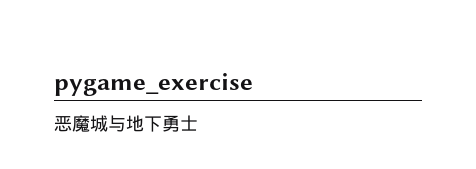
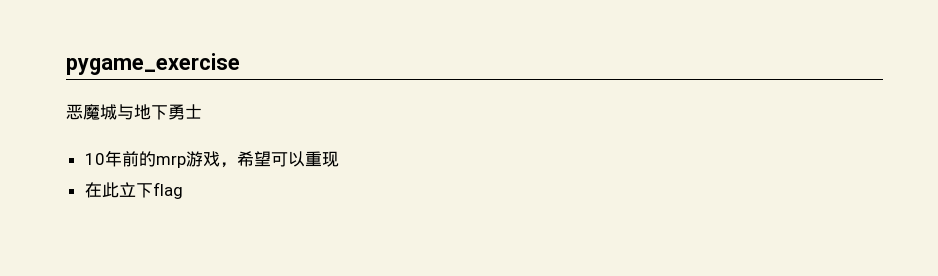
(198, 123) none -> [84,150,339,168] [84,182,183,199] // 10年前的mrp游戏，希望可以重现 // 在此立下flag

